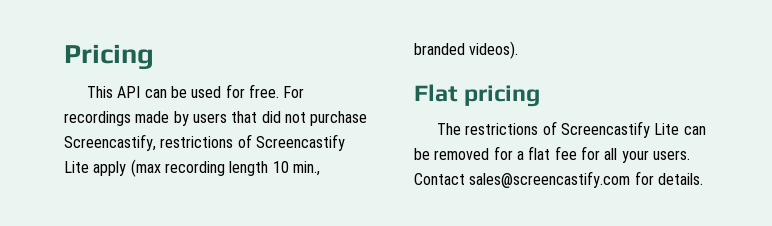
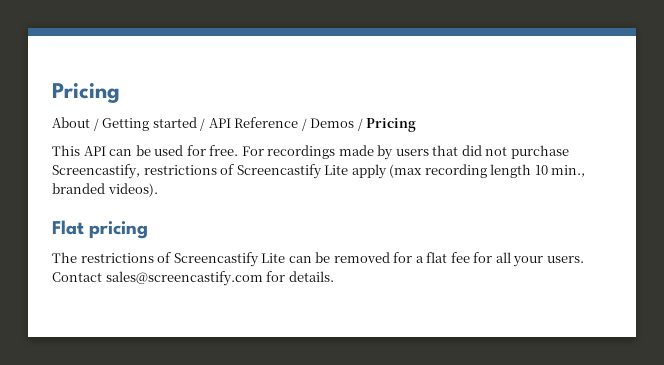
[64,44,154,70] Pricing -> [52,83,120,103] [52,117,417,132] Pricing // About / Getting started / API Reference / Demos / Pricing

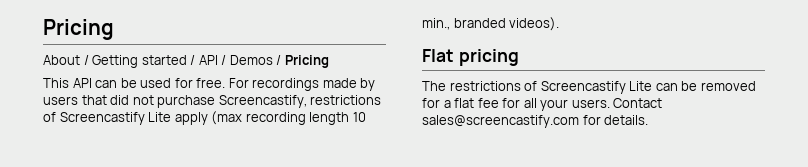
[234,117,299,128] Reference -> (218, 60) none

